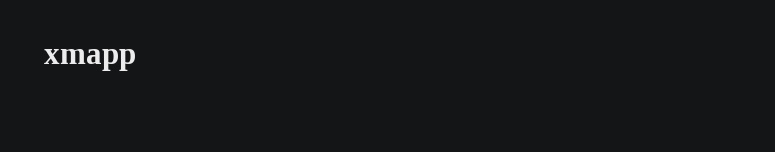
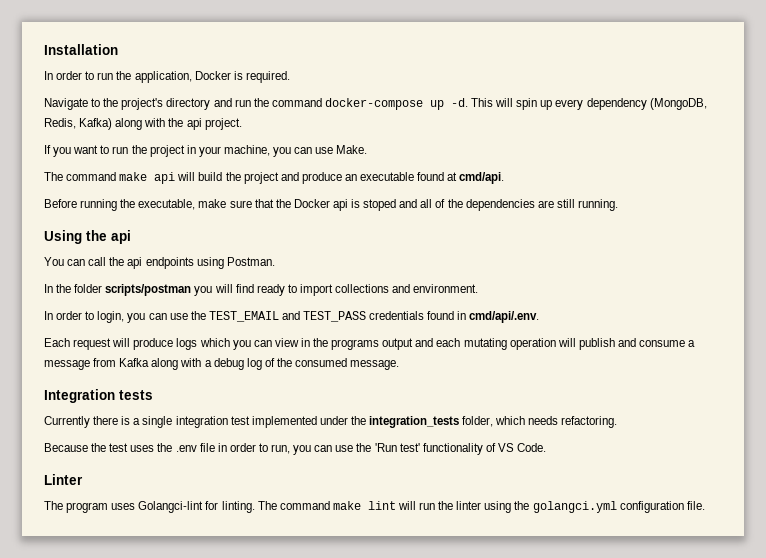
[44,49,136,71] xmapp -> [44,44,118,55] [44,71,290,83] [44,98,707,110] [44,118,242,130] [44,145,368,157] [44,172,505,184] [44,199,618,211] [44,230,131,244] [44,257,275,269] [44,284,479,296] [44,311,540,323] [44,338,696,350] [44,358,400,370] [44,389,153,403] [44,416,618,428] [44,443,547,455] [44,474,83,485] [44,501,705,513] Installation // In order to run the application, Docker is required. // Navigate to the project's directory and run the command docker-compose up -d. This will spin up every dependency (MongoDB, Redis, Kafka) along with the api project. // If you want to run the project in your machine, you can use Make. // The command make api will build the project and produce an executable found at cmd/api. // Before running the executable, make sure that the Docker api is stoped and all of the dependencies are still running. // Using the api // You can call the api endpoints using Postman. // In the folder scripts/postman you will find ready to import collections and environment. // In order to login, you can use the TEST_EMAIL and TEST_PASS credentials found in cmd/api/.env. // Each request will produce logs which you can view in the programs output and each mutating operation will publish and consume a message from Kafka along with a debug log of the consumed message. // Integration tests // Currently there is a single integration test implemented under the integration_tests folder, which needs refactoring. // Because the test uses the .env file in order to run, you can use the 'Run test' functionality of VS Code. // Linter // The program uses Golangci-lint for linting. The command make lint will run the linter using the golangci.yml configuration file.

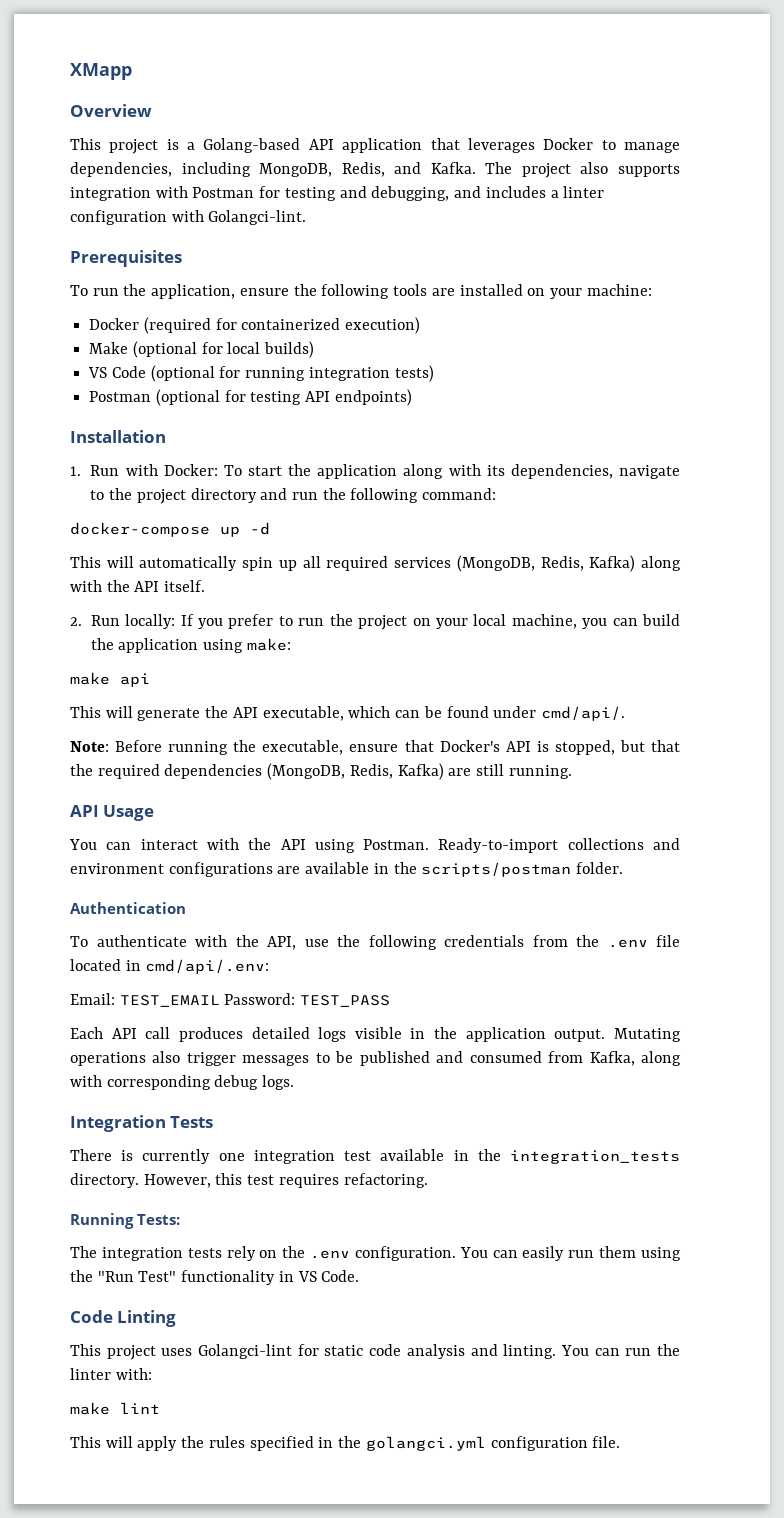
[44,44,118,55] [44,71,290,83] [44,98,88,110] Installation // In order to run the application, Docker is required. // Navigate -> [70,63,132,80] [70,104,152,117] [70,138,680,154] [70,162,680,178] [70,186,605,201] [70,210,307,225] [70,250,182,267] [70,284,652,299] [89,317,421,334] [89,341,315,358] [88,365,434,382] [89,389,412,406] [70,430,166,443] [70,464,680,479] XMapp // Overview // This project is a Golang-based API application that leverages Docker to manage dependencies, including MongoDB, Redis, and Kafka. The project also supports integration with Postman for testing and debugging, and includes a linter configuration with Golangci-lint. // Prerequisites // To run the application, ensure the following tools are installed on your machine: // Docker (required for containerized execution) // Make (optional for local builds) // VS Code (optional for running integration tests) // Postman (optional for testing API endpoints) // Installation // 1. Run with Docker: To start the application along with its dependencies, navigate
[121,98,164,110] project's -> [136,489,186,504] project
[271,98,322,107] command -> [350,488,497,503] following command: //
[450,98,514,107] -d. This will -> [250,522,270,535] [70,556,238,571] -d // This will automatically
[555,98,647,110] every dependency -> [302,556,452,571] all required services
[186,118,242,130] api project. // -> [134,580,206,592] [70,614,176,629] API itself. // 2. Run locally:
[73,145,99,154] want -> [228,614,274,629] prefer
[186,145,368,157] [44,172,505,184] [44,199,535,211] in your machine, you can use Make. // The command make api will build the project and produce an executable found at cmd/api. // Before running the executable, make sure that the Docker api is stoped and all of the dependencies -> [412,614,680,629] [90,638,291,653] [70,672,150,687] [70,706,625,721] [70,740,680,755] [70,763,444,780] on your local machine, you can build the application using make: // make api // This will generate the API executable, which can be found under cmd/api/. // Note: Before running the executable, ensure that Docker's API is stopped, but that the required dependencies (MongoDB, Redis, Kafka)
[44,230,131,244] [44,257,275,269] [44,284,479,296] [44,311,540,323] [44,338,696,350] [44,358,400,370] [44,389,153,403] [44,416,618,428] [44,443,547,455] [44,474,83,485] [44,501,512,513] Using the api // You can call the api endpoints using Postman. // In the folder scripts/postman you will find ready to import collections and environment. // In order to login, you can use the TEST_EMAIL and TEST_PASS credentials found in cmd/api/.env. // Each request will produce logs which you can view in the programs output and each mutating operation will publish and consume a message from Kafka along with a debug log of the consumed message. // Integration tests // Currently there is a single integration test implemented under the integration_tests folder, which needs refactoring. // Because the test uses the .env file in order to run, you can use the 'Run test' functionality of VS Code. // Linter // The program uses Golangci-lint for linting. The command make lint will run the linter using -> [70,805,155,821] [69,838,680,853] [70,862,624,877] [70,902,186,914] [70,935,680,950] [70,959,270,974] [70,993,391,1007] [70,1027,681,1042] [70,1051,681,1066] [70,1075,295,1090] [70,1115,214,1132] [70,1149,680,1164] [70,1173,428,1188] [70,1213,181,1229] [70,1246,681,1261] [70,1270,360,1285] [70,1310,177,1327] [70,1344,681,1360] [70,1368,152,1380] [70,1402,160,1415] [70,1436,334,1451] API Usage // You can interact with the API using Postman. Ready-to-import collections and environment configurations are available in the scripts/postman folder. // Authentication // To authenticate with the API, use the following credentials from the .env file located in cmd/api/.env: // Email: TEST_EMAIL Password: TEST_PASS // Each API call produces detailed logs visible in the application output. Mutating operations also trigger messages to be published and consumed from Kafka, along with corresponding debug logs. // Integration Tests // There is currently one integration test available in the integration_tests directory. However, this test requires refactoring. // Running Tests: // The integration tests rely on the .env configuration. You can easily run them using the "Run Test" functionality in VS Code. // Code Linting // This project uses Golangci-lint for static code analysis and linting. You can run the linter with: // make lint // This will apply the rules specified in

